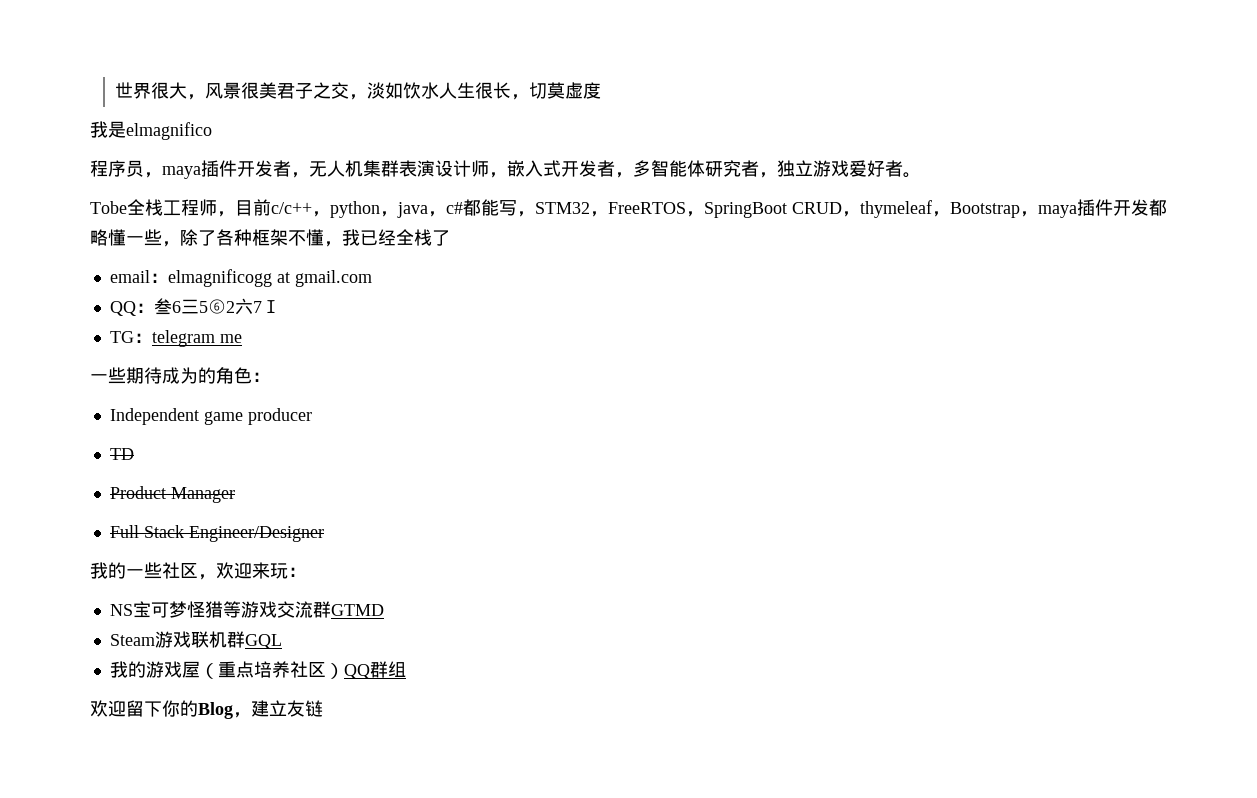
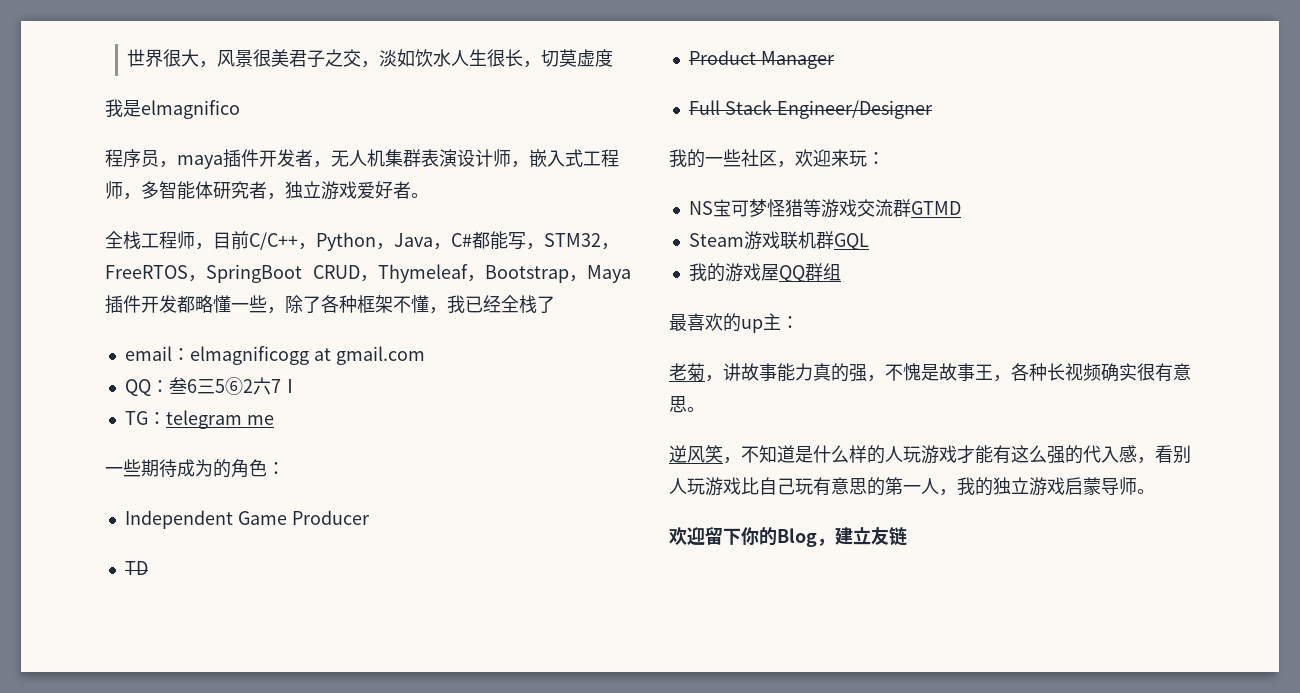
[561,160,615,177] 开发者 -> [583,149,619,167] [105,181,123,199] 工程师
[90,201,127,214] Tobe -> (429, 195) none
[271,201,463,218] c/c++，python，java，c# -> [249,232,472,251] C/C++，Python，Java，C#
[860,200,932,218] thymeleaf -> [378,264,468,283] Thymeleaf
[1038,205,1077,218] maya -> [587,265,631,283] Maya
[203,408,312,425] game producer -> [237,510,370,525] Game Producer
[199,661,406,679] （重点培养社区）QQ群组 -> [778,263,841,282] [669,313,799,333] [669,363,1191,382] [669,396,705,413] [669,445,1191,464] [669,477,1155,496] QQ群组 // 最喜欢的up主： // 老菊，讲故事能力真的强，不愧是故事王，各种长视频确实很有意思。 // 逆风笑，不知道是什么样的人玩游戏才能有这么强的代入感，看别人玩游戏比自己玩有意思的第一人，我的独立游戏启蒙导师。

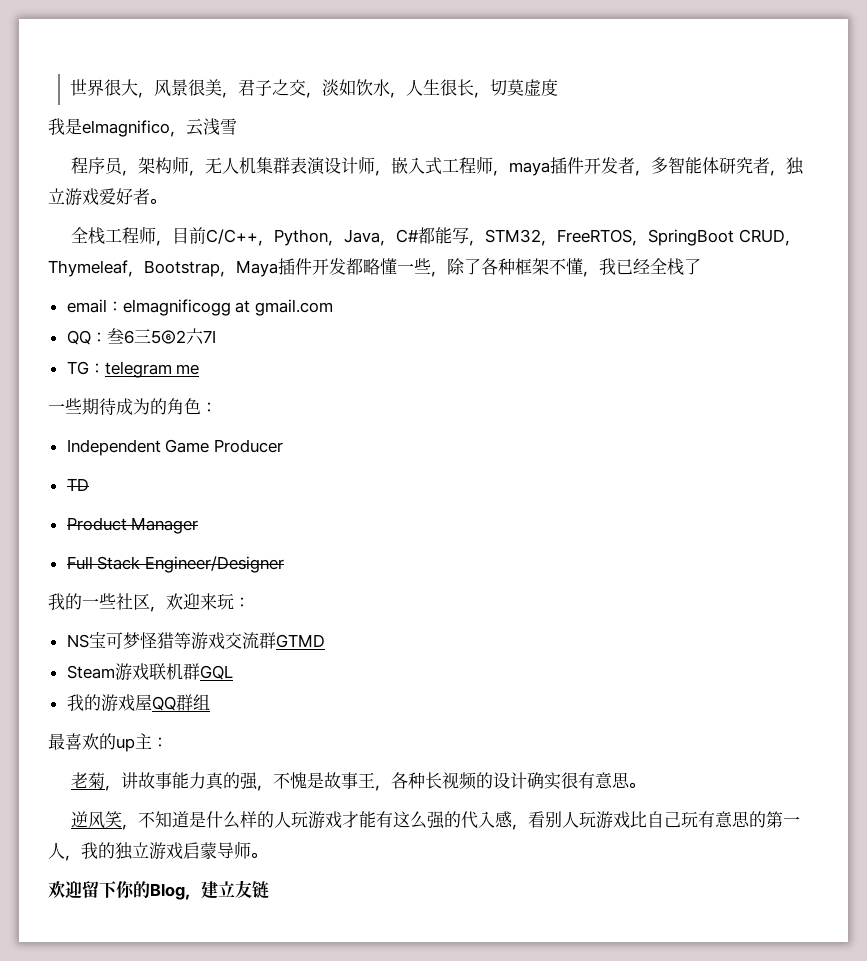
(290, 58) none -> [221,92,238,98] ，
(452, 58) none -> [389,92,406,98] ，
(240, 109) none -> [170,118,237,137] ，云浅雪
[177,149,313,169] maya插件开发者 -> [137,156,189,174] 架构师
(141, 196) none -> [508,157,651,176] maya插件开发者，
(1101, 372) none -> [475,772,527,789] 的设计

